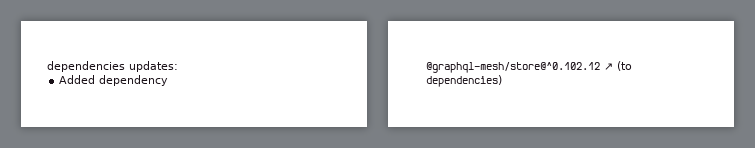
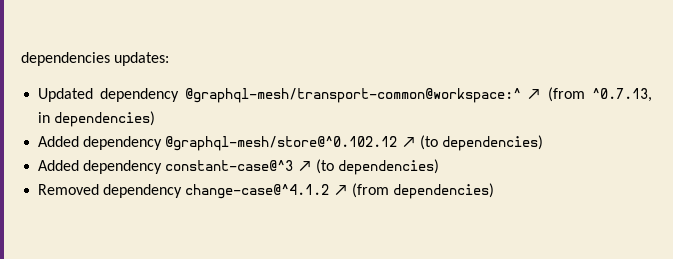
(178, 66) none -> [38,87,652,103] [38,111,156,127] // Updated dependency @graphql-mesh/transport-common@workspace:^ ↗ (from ^0.7.13, in dependencies)
(503, 81) none -> [38,159,439,175] [38,183,494,199] // Added dependency constant-case@^3 ↗ (to dependencies) // Removed dependency change-case@^4.1.2 ↗ (from dependencies)

